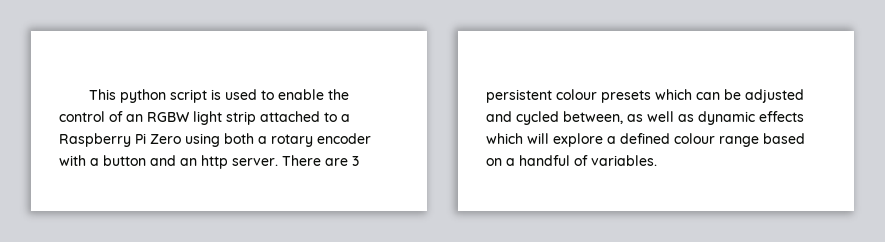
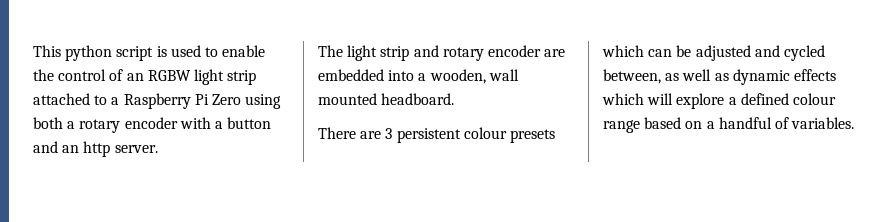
(278, 162) none -> [318,45,566,61] [318,69,519,84] [318,93,455,105] // The light strip and rotary encoder are embedded into a wooden, wall mounted headboard. //

